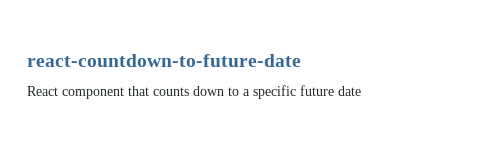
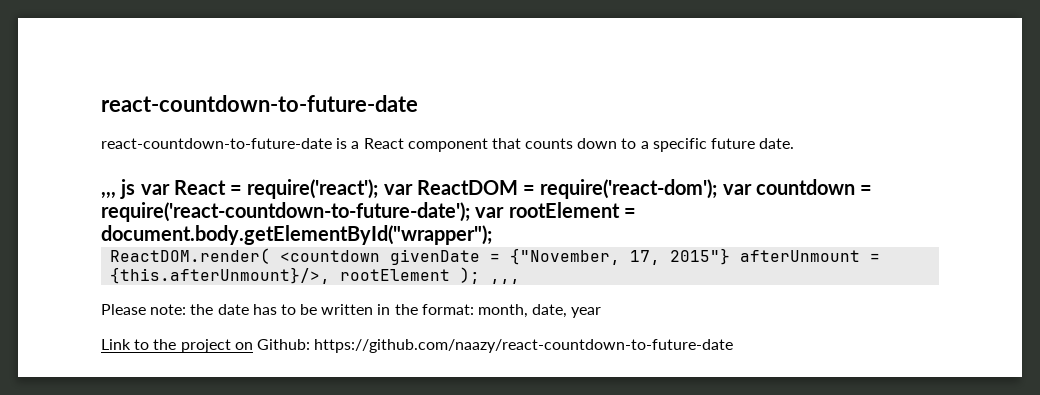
(301, 60) none -> [101,138,360,149] react-countdown-to-future-date is a
[338,86,361,96] date -> [759,138,795,149] [101,179,873,199] [101,202,636,222] [101,225,492,245] [110,248,881,265] [110,267,521,284] [101,304,602,318] [101,339,734,353] date. // ,,, js var React = require('react'); var ReactDOM = require('react-dom'); var countdown = require('react-countdown-to-future-date'); var rootElement = document.body.getElementById("wrapper"); // ReactDOM.render( <countdown givenDate = {"November, 17, 2015"} afterUnmount = {this.afterUnmount}/>, rootElement ); ,,, // Please note: the date has to be written in the format: month, date, year // Link to the project on Github: https://github.com/naazy/react-countdown-to-future-date

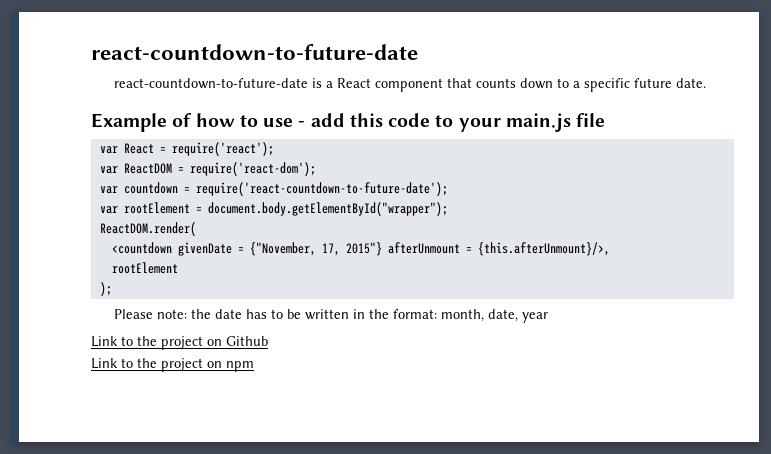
[101,179,136,199] ,,, js -> [91,113,606,132] Example of how to use - add this code to your main.js file //
(379, 189) none -> (274, 149) //
(718, 189) none -> (316, 169) //
(470, 212) none -> (448, 189) //
(271, 256) none -> (196, 229) //
[340,269,451,281] rootElement -> [111,262,178,274] // rootElement //
[490,279,521,284] ,,, -> (112, 289) none
[256,339,734,353] Github: https://github.com/naazy/react-countdown-to-future-date -> [226,336,268,346] [91,358,254,372] Github // Link to the project on npm

